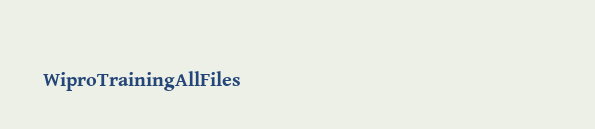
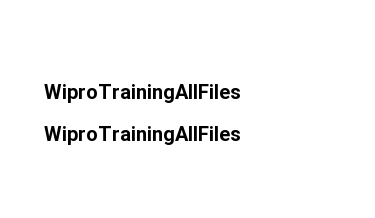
[43,71,241,91] WiproTrainingAllFiles -> [44,84,241,103] [44,126,241,145] WiproTrainingAllFiles // WiproTrainingAllFiles

